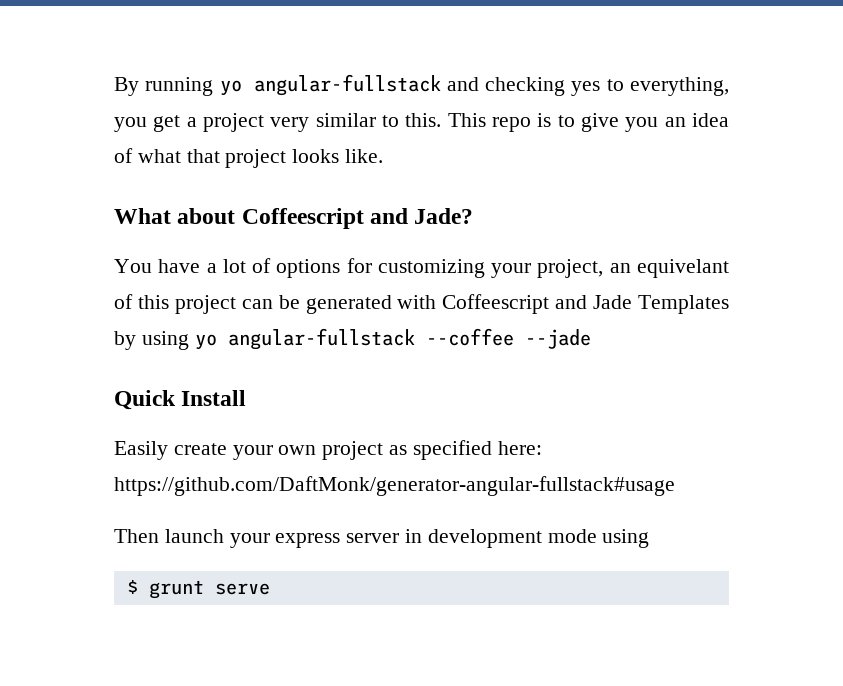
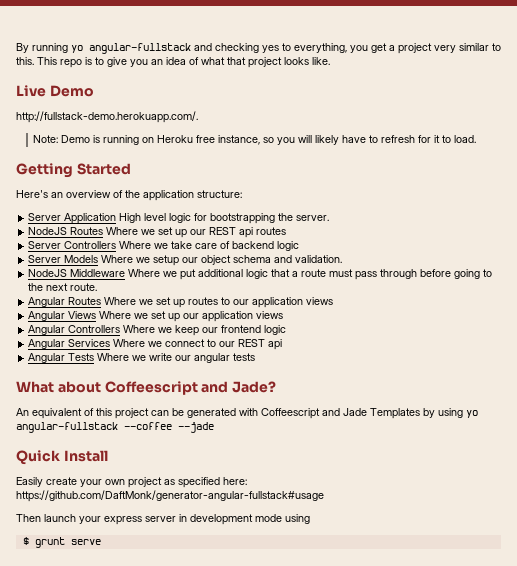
(384, 156) none -> [16,85,94,97] [16,111,198,123] [33,135,477,145] [16,163,131,178] [16,190,242,201] [28,213,330,224] [28,227,287,238] [28,241,300,251] [28,255,343,266] [28,269,493,280] [28,283,98,291] [28,297,334,308] [28,311,284,322] [28,325,287,336] [28,339,283,350] [28,353,256,363] // Live Demo // http://fullstack-demo.herokuapp.com/. // Note: Demo is running on Heroku free instance, so you will likely have to refresh for it to load. // Getting Started // Here's an overview of the application structure: // Server Application High level logic for bootstrapping the server. // NodeJS Routes Where we set up our REST api routes // Server Controllers Where we take care of backend logic // Server Models Where we setup our object schema and validation. // NodeJS Middleware Where we put additional logic that a route must pass through before going to the next route. // Angular Routes Where we set up routes to our application views // Angular Views Where we set up our application views // Angular Controllers Where we keep our frontend logic // Angular Services Where we connect to our REST api // Angular Tests Where we write our angular tests
[114,258,729,278] You have a lot of options for customizing your project, an equivelant -> [16,408,82,419] An equivalent

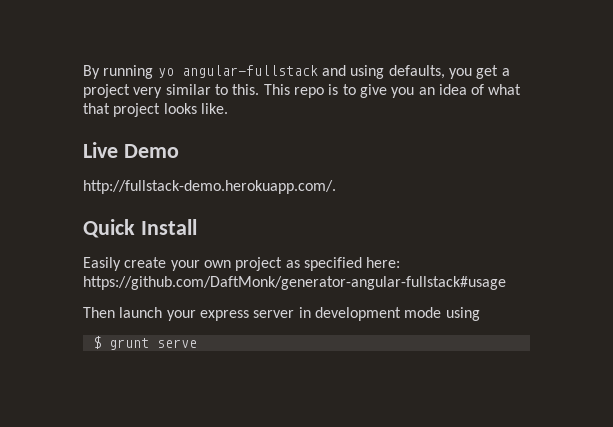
[215,43,347,53] checking yes to everything, -> [350,65,445,79] using defaults,
[33,135,477,145] [16,163,131,178] [16,190,242,201] [28,213,330,224] [28,227,287,238] [28,241,300,251] [28,255,343,266] [28,269,493,280] [28,283,98,291] [28,297,334,308] [28,311,284,322] [28,325,287,336] [28,339,283,350] [28,353,256,363] [16,381,277,395] [16,408,478,419] [16,422,214,433] // Note: Demo is running on Heroku free instance, so you will likely have to refresh for it to load. // Getting Started // Here's an overview of the application structure: // Server Application High level logic for bootstrapping the server. // NodeJS Routes Where we set up our REST api routes // Server Controllers Where we take care of backend logic // Server Models Where we setup our object schema and validation. // NodeJS Middleware Where we put additional logic that a route must pass through before going to the next route. // Angular Routes Where we set up routes to our application views // Angular Views Where we set up our application views // Angular Controllers Where we keep our frontend logic // Angular Services Where we connect to our REST api // Angular Tests Where we write our angular tests // What about Coffeescript and Jade? // An equivalent of this project can be generated with Coffeescript and Jade Templates by using yo angular-fullstack --coffee --jade -> (336, 187) none

